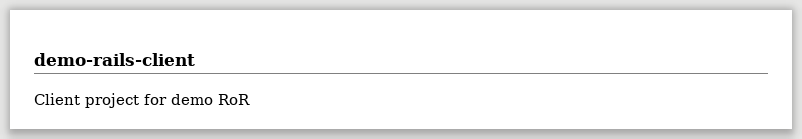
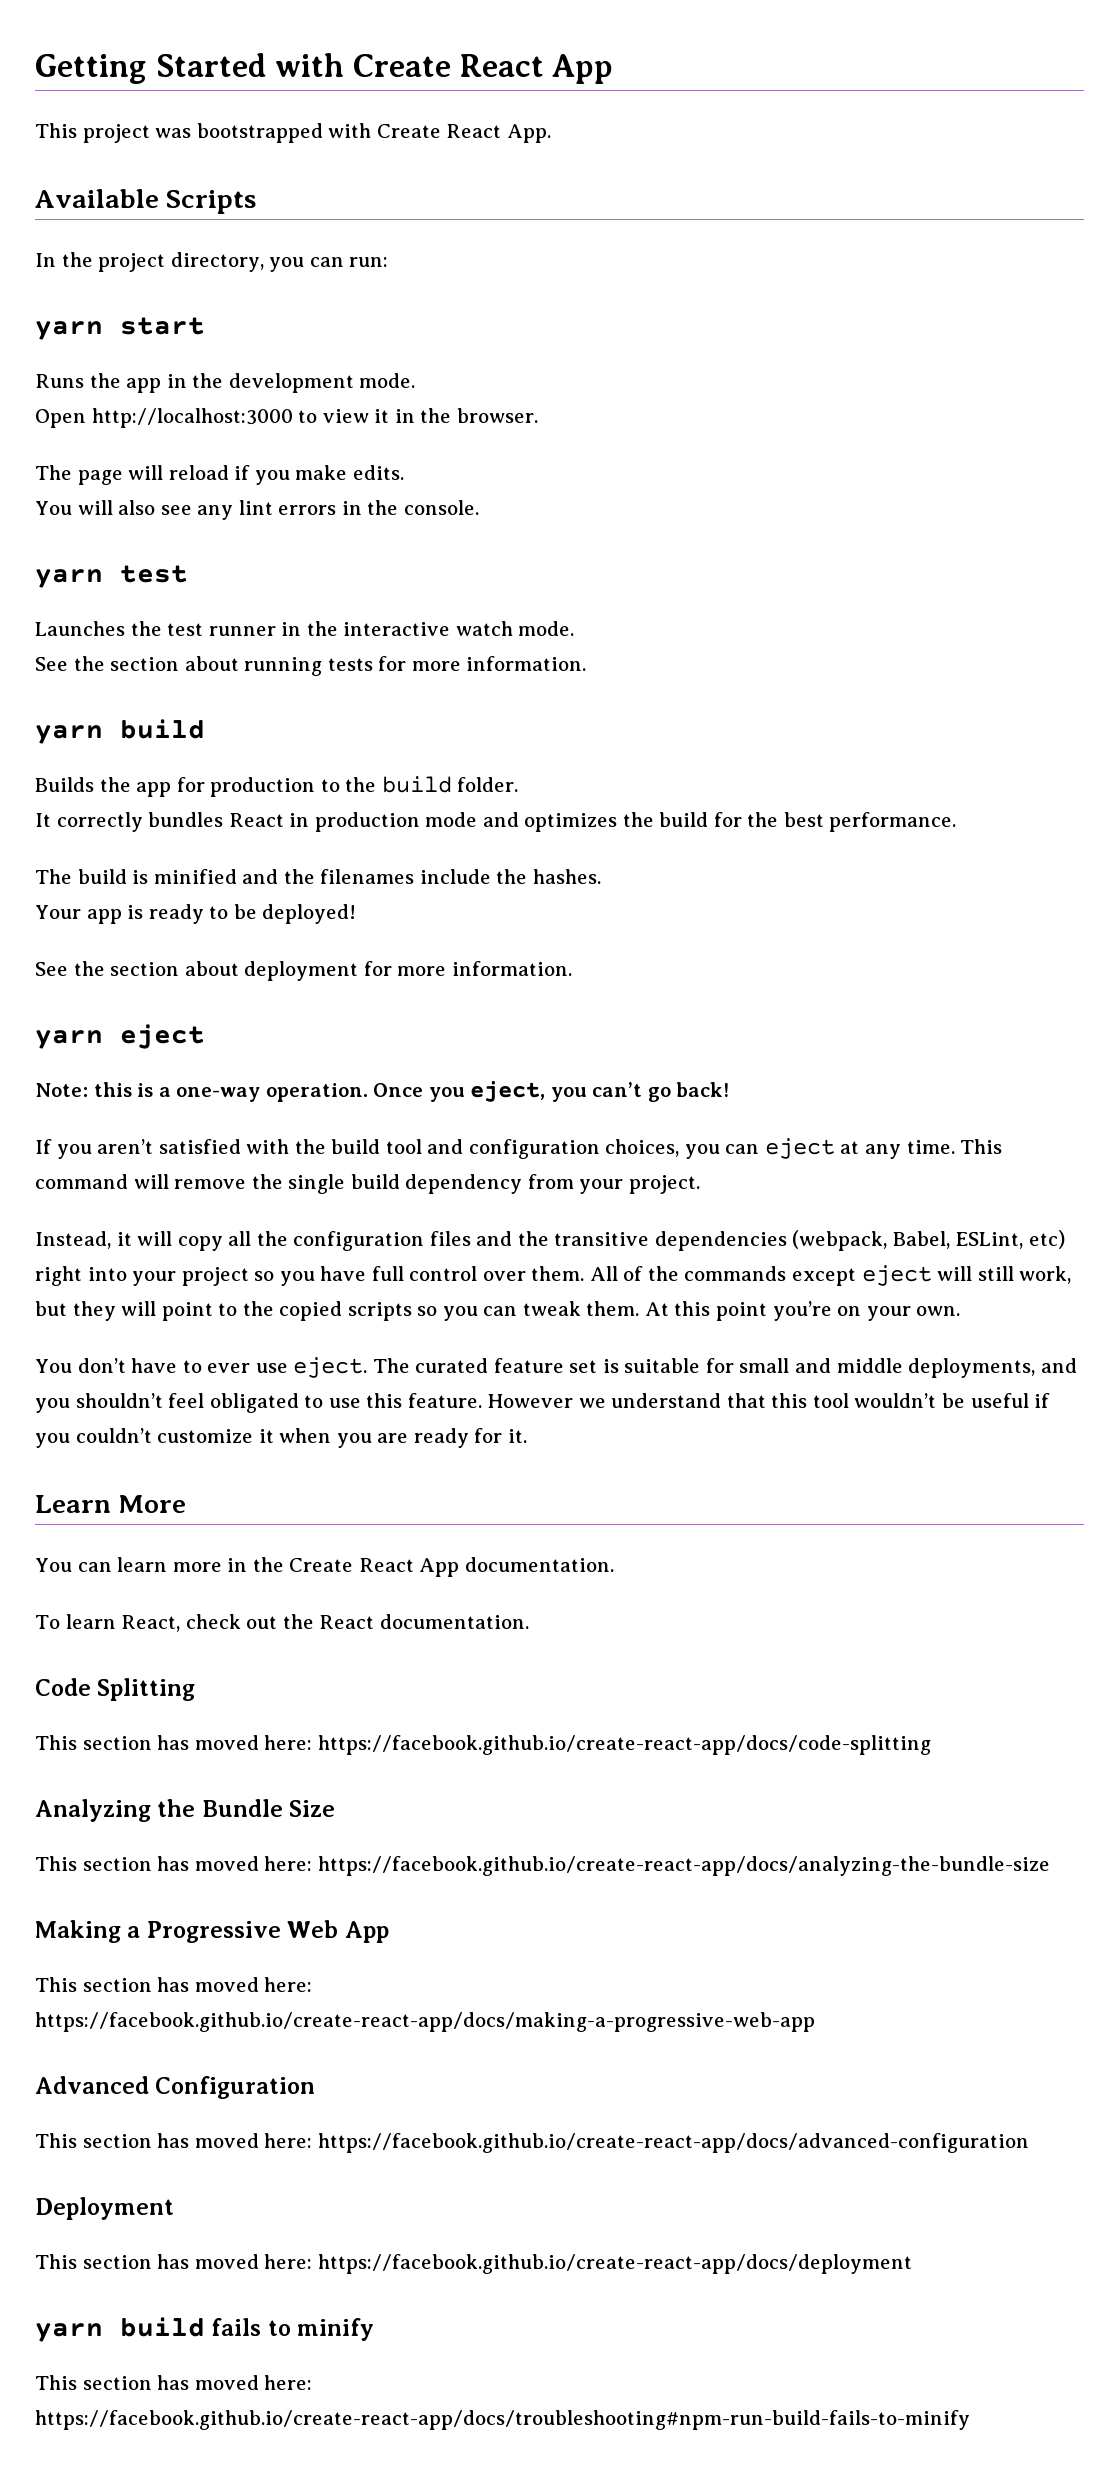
[34,53,195,66] [34,93,250,108] demo-rails-client // Client project for demo RoR -> [35,53,614,84] [35,123,551,143] [35,189,257,214] [35,252,389,272] [35,317,205,340] [35,373,416,393] [35,408,538,428] [35,465,404,485] [35,500,479,520] [35,565,188,588] [35,621,575,636] [35,656,587,676] [35,719,205,744] [35,776,519,797] [35,812,957,832] [35,869,601,884] [35,904,357,924] [35,961,572,981] [35,1024,205,1049] [35,1081,730,1102] [35,1138,1003,1159] [35,1174,700,1194] [35,1230,1066,1251] [35,1265,1072,1286] [35,1301,961,1321] [35,1357,1077,1378] [35,1393,1051,1413] [35,1428,527,1448] [35,1495,187,1513] [35,1557,614,1577] [35,1614,529,1632] [35,1678,196,1701] [35,1735,931,1755] [35,1799,336,1822] [35,1856,1050,1876] [35,1920,389,1943] [35,1977,313,1992] [35,2012,815,2032] [35,2076,316,2099] [35,2133,1029,2153] [35,2197,174,2220] [35,2254,912,2274] [35,2317,375,2342] [35,2375,313,2390] [35,2410,970,2430] Getting Started with Create React App // This project was bootstrapped with Create React App. // Available Scripts // In the project directory, you can run: // yarn start // Runs the app in the development mode. // Open http://localhost:3000 to view it in the browser. // The page will reload if you make edits. // You will also see any lint errors in the console. // yarn test // Launches the test runner in the interactive watch mode. // See the section about running tests for more information. // yarn build // Builds the app for production to the build folder. // It correctly bundles React in production mode and optimizes the build for the best performance. // The build is minified and the filenames include the hashes. // Your app is ready to be deployed! // See the section about deployment for more information. // yarn eject // Note: this is a one-way operation. Once you eject, you can’t go back! // If you aren’t satisfied with the build tool and configuration choices, you can eject at any time. This command will remove the single build dependency from your project. // Instead, it will copy all the configuration files and the transitive dependencies (webpack, Babel, ESLint, etc) right into your project so you have full control over them. All of the commands except eject will still work, but they will point to the copied scripts so you can tweak them. At this point you’re on your own. // You don’t have to ever use eject. The curated feature set is suitable for small and middle deployments, and you shouldn’t feel obligated to use this feature. However we understand that this tool wouldn’t be useful if you couldn’t customize it when you are ready for it. // Learn More // You can learn more in the Create React App documentation. // To learn React, check out the React documentation. // Code Splitting // This section has moved here: https://facebook.github.io/create-react-app/docs/code-splitting // Analyzing the Bundle Size // This section has moved here: https://facebook.github.io/create-react-app/docs/analyzing-the-bundle-size // Making a Progressive Web App // This section has moved here: https://facebook.github.io/create-react-app/docs/making-a-progressive-web-app // Advanced Configuration // This section has moved here: https://facebook.github.io/create-react-app/docs/advanced-configuration // Deployment // This section has moved here: https://facebook.github.io/create-react-app/docs/deployment // yarn build fails to minify // This section has moved here: https://facebook.github.io/create-react-app/docs/troubleshooting#npm-run-build-fails-to-minify

